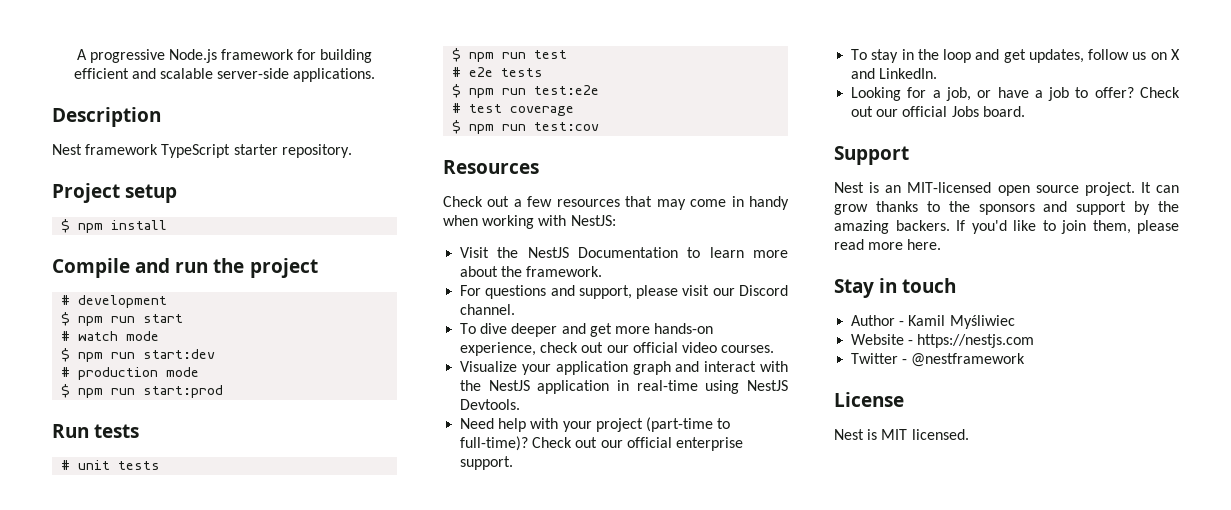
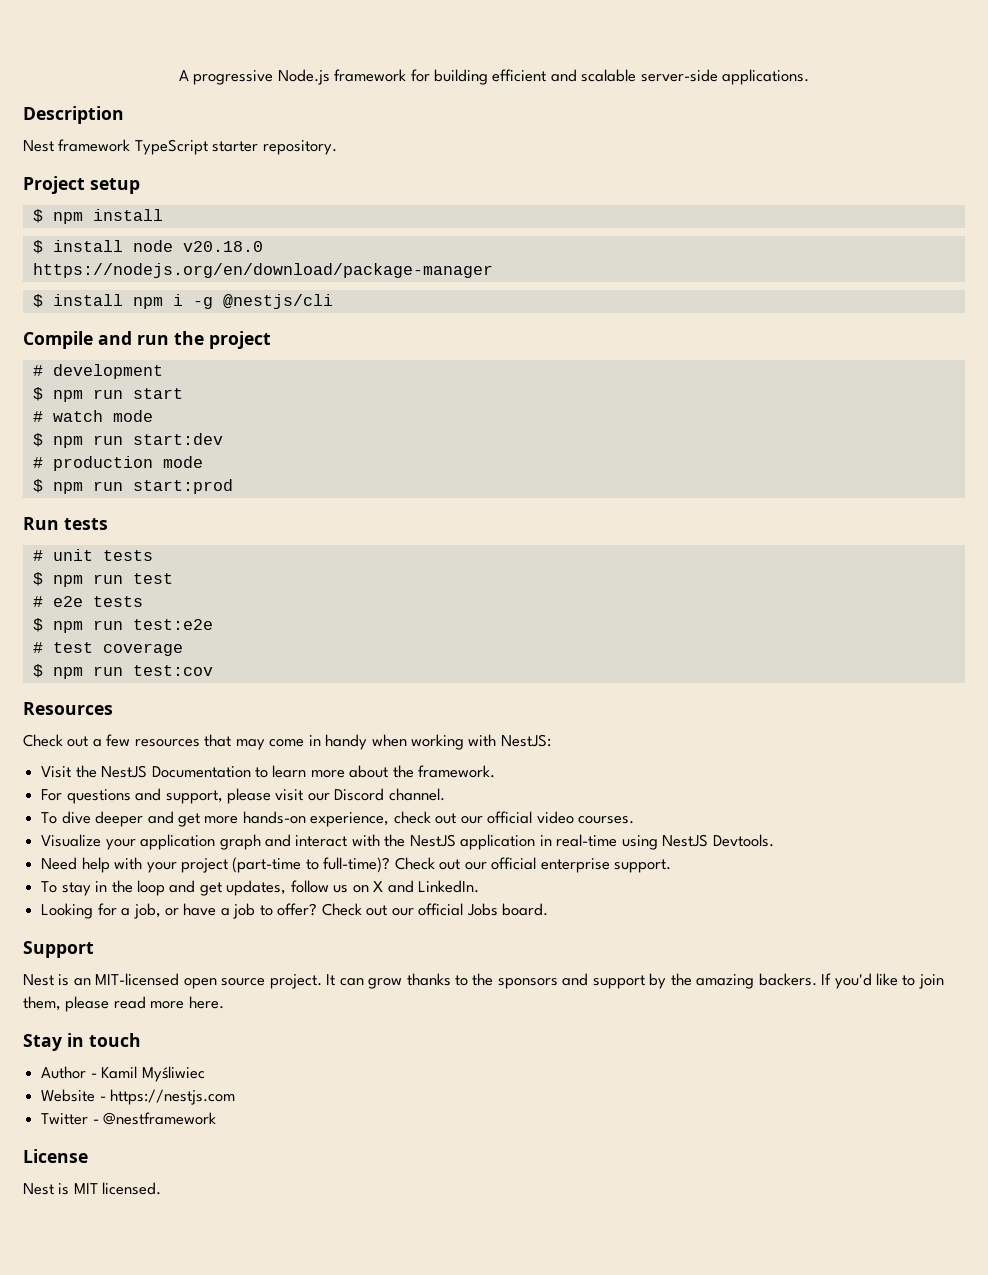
(168, 225) none -> [32,240,263,254] [32,263,493,278] [32,294,333,309] // $ install node v20.18.0 // https://nodejs.org/en/download/package-manager // $ install npm i -g @nestjs/cli

